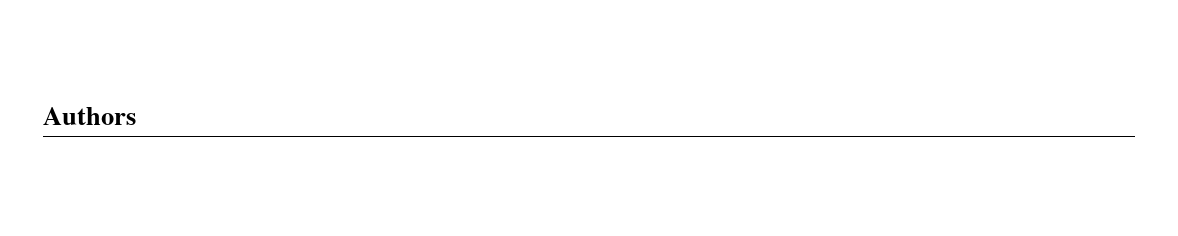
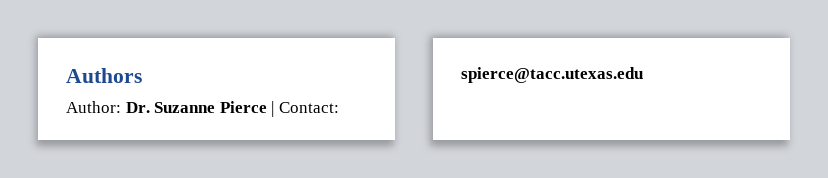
(136, 116) none -> [66,101,339,117] [461,67,643,83] // Author: Dr. Suzanne Pierce | Contact: spierce@tacc.utexas.edu

